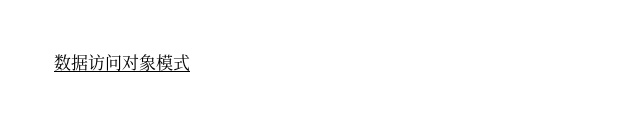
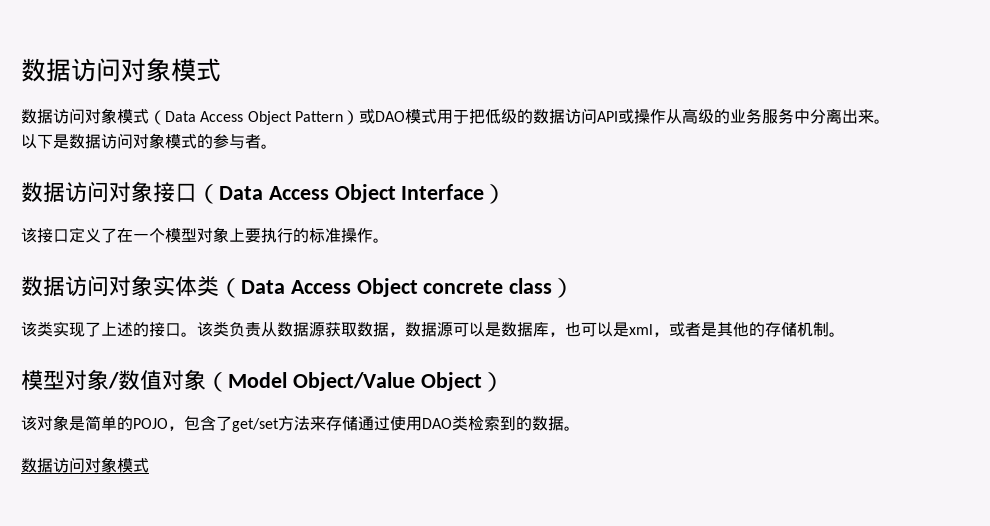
[54,54,190,72] 数据访问对象模式 -> [21,58,221,82] [21,108,890,125] [21,133,277,149] [21,181,507,204] [21,227,389,243] [21,275,575,298] [21,321,845,337] [21,369,504,392] [21,415,580,432] [21,457,149,473] 数据访问对象模式 // 数据访问对象模式（Data Access Object Pattern）或DAO模式用于把低级的数据访问API或操作从高级的业务服务中分离出来。 // 以下是数据访问对象模式的参与者。 // 数据访问对象接口（Data Access Object Interface） // 该接口定义了在一个模型对象上要执行的标准操作。 // 数据访问对象实体类（Data Access Object concrete class） // 该类实现了上述的接口。该类负责从数据源获取数据，数据源可以是数据库，也可以是xml，或者是其他的存储机制。 // 模型对象/数值对象（Model Object/Value Object） // 该对象是简单的POJO，包含了get/set方法来存储通过使用DAO类检索到的数据。 // 数据访问对象模式

